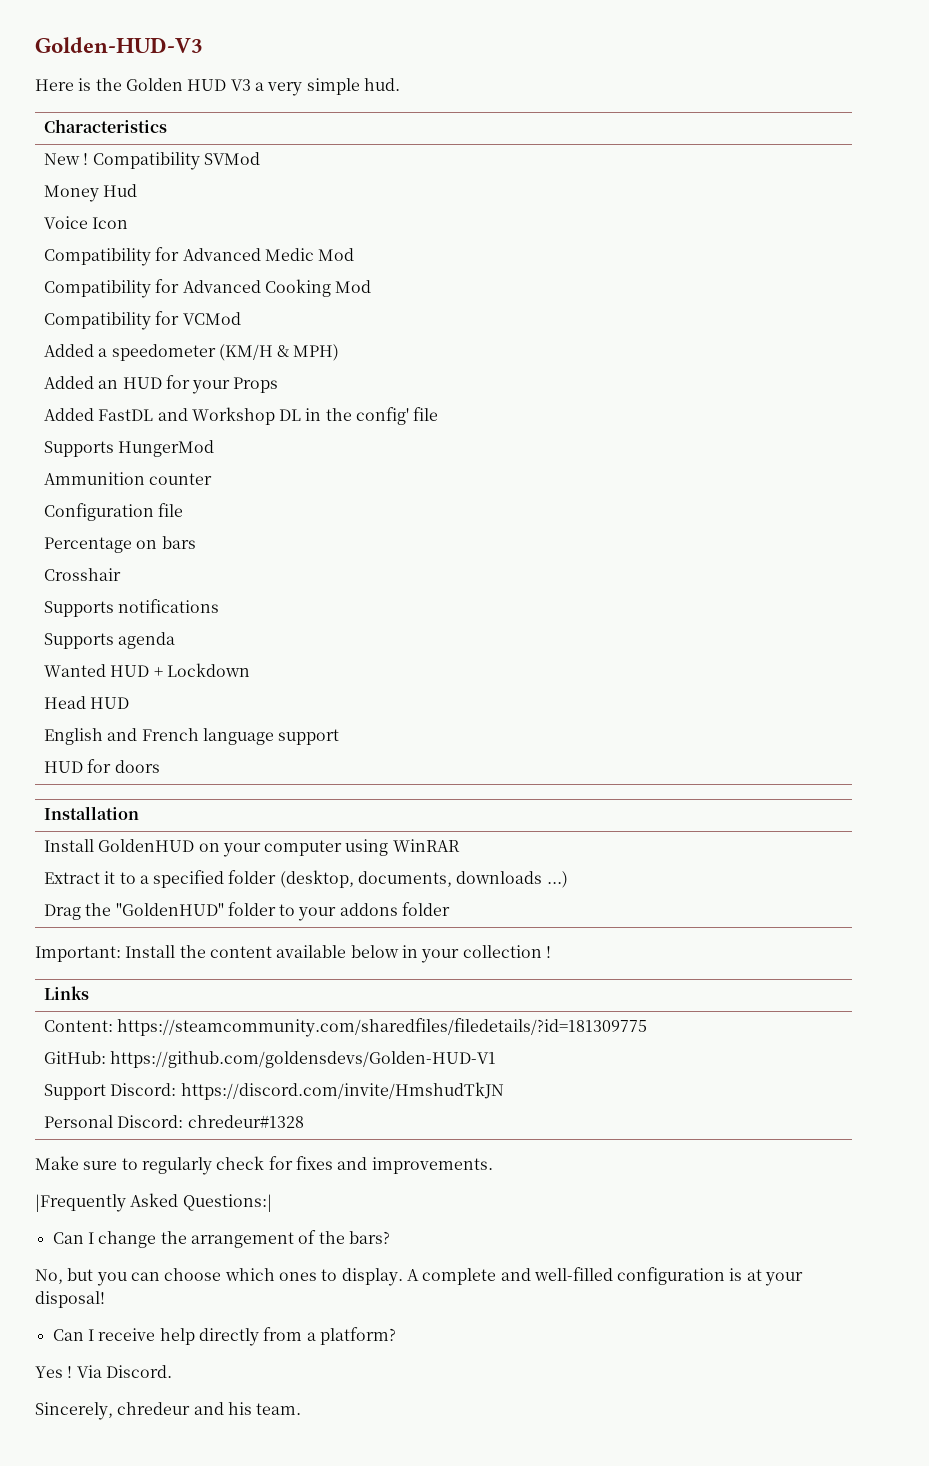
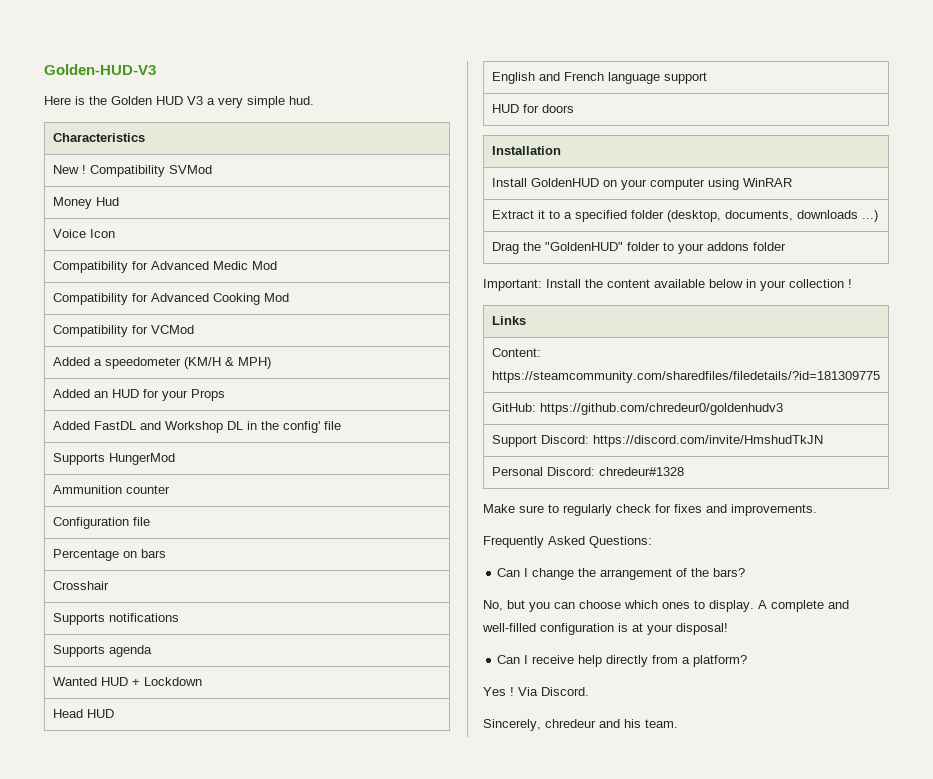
[110,1051,497,1068] https://github.com/goldensdevs/Golden-HUD-V1 -> [539,403,783,415] https://github.com/chredeur0/goldenhudv3
[35,1193,272,1212] |Frequently Asked Questions:| -> [483,536,652,548] Frequently Asked Questions:

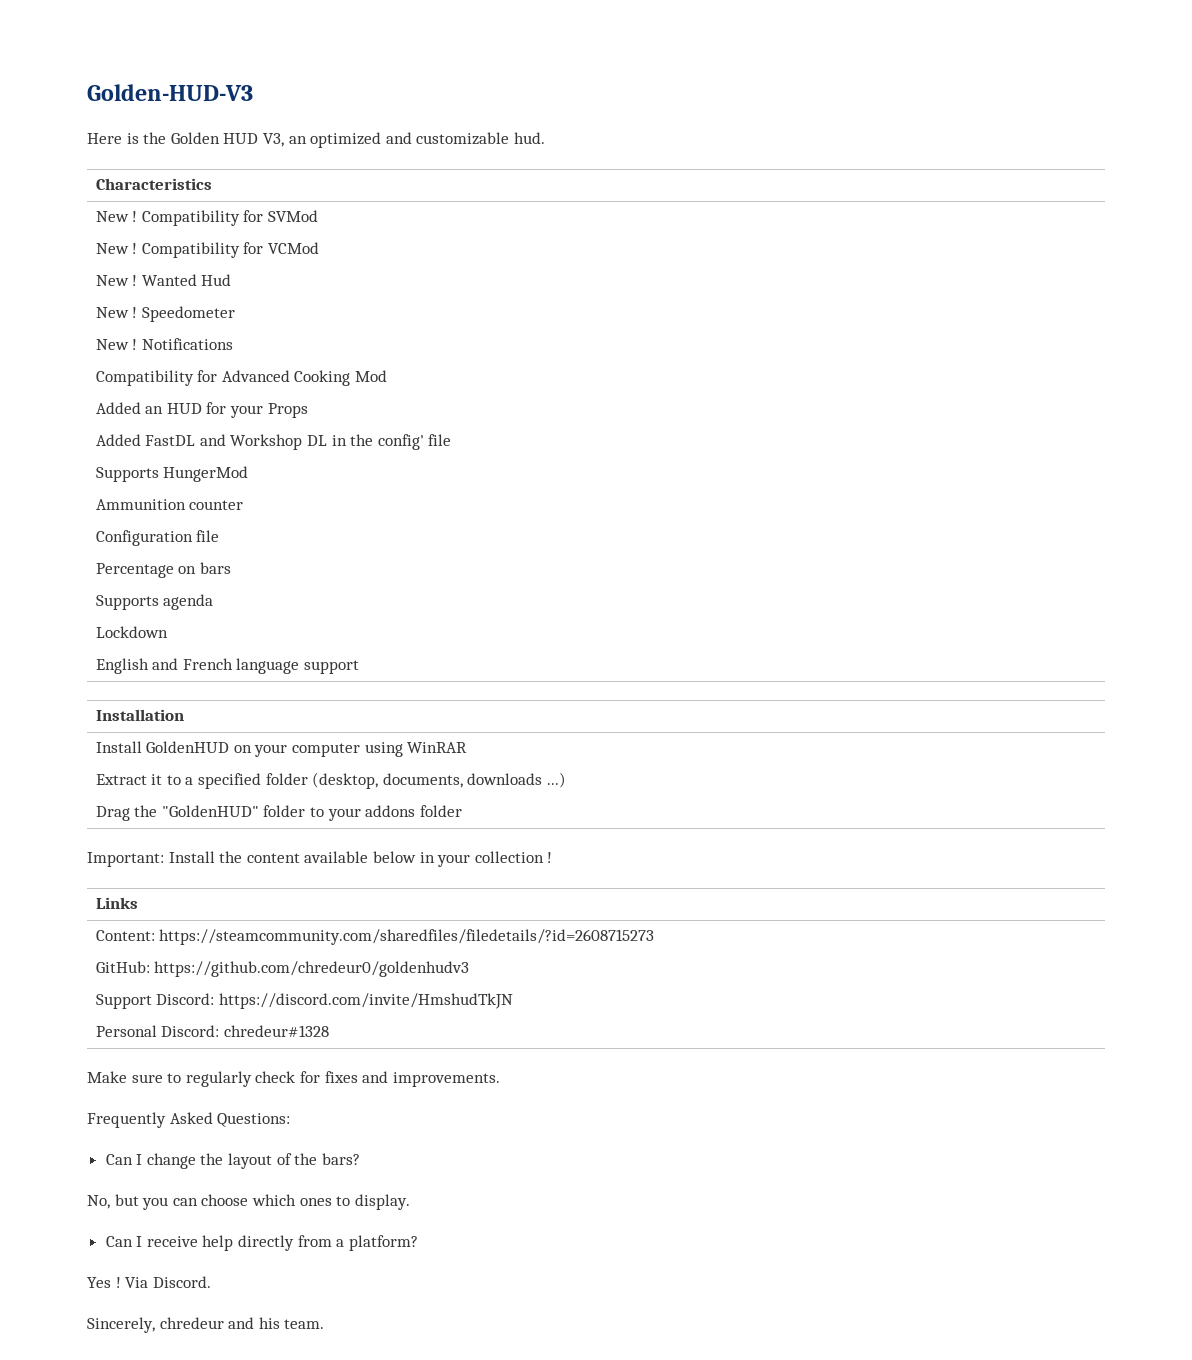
[187,96,285,108] V3 a very simple -> [262,132,510,148] V3, an optimized and customizable
(165, 171) none -> [243,210,264,222] for
[52,197,119,209] [52,229,115,238] [52,261,277,273] Money Hud // Voice Icon // Compatibility for Advanced Medic Mod -> [95,242,319,258] [95,274,232,286] [95,306,235,322] [95,338,233,350] New ! Compatibility for VCMod // New ! Wanted Hud // New ! Speedometer // New ! Notifications
[52,325,194,337] [52,357,271,369] // Compatibility for VCMod // Added a speedometer (KM/H & MPH) -> (387, 376) none
[52,581,109,590] [52,613,179,625] // Crosshair // Supports notifications -> (231, 568) none
[52,677,140,686] Wanted HUD + -> (214, 602) none
[52,709,114,718] // Head HUD -> (168, 632) none
[491,104,574,113] // HUD for doors -> (359, 667) none
[491,371,880,383] https://steamcommunity.com/sharedfiles/filedetails/?id=181309775 -> [159,929,655,945] https://steamcommunity.com/sharedfiles/filedetails/?id=2608715273
[600,568,673,580] arrangement -> [228,1153,273,1169] layout
[758,600,849,612] [482,623,728,635] A complete and well-filled configuration is at your disposal! -> (410, 1202) none

